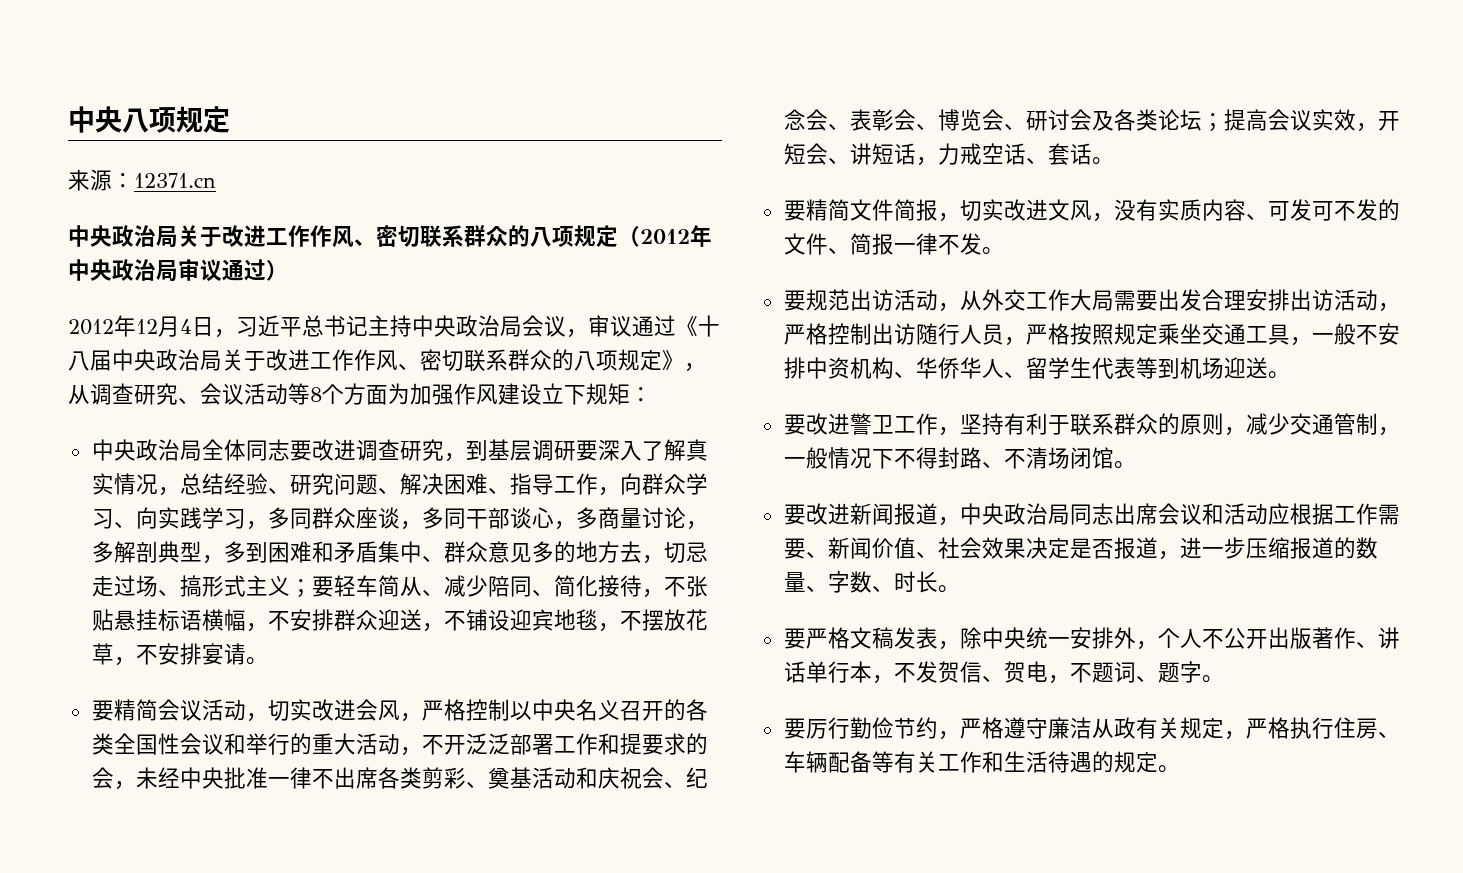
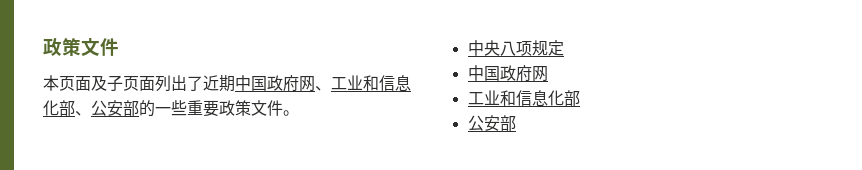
[68,106,230,133] [68,169,216,191] [68,225,712,248] [68,258,288,282] [68,315,720,338] [68,349,706,372] [68,383,652,405] [91,439,708,462] [91,473,708,496] [91,507,708,530] [91,541,708,564] [91,575,708,598] [91,609,708,632] [91,643,268,666] [91,699,708,722] [91,733,708,756] [91,767,708,790] [783,109,1400,132] [783,143,1114,166] [783,199,1400,222] [783,233,1004,255] [783,289,1400,312] [783,323,1400,346] [783,357,1290,379] [783,413,1400,436] [783,447,1136,469] [783,503,1400,526] [783,537,1378,560] [783,571,960,593] [783,627,1400,650] [783,661,1224,684] [783,717,1400,740] [783,751,1180,773] 中央八项规定 // 来源：12371.cn // 中央政治局关于改进工作作风、密切联系群众的八项规定（2012年中央政治局审议通过） // 2012年12月4日，习近平总书记主持中央政治局会议，审议通过《十八届中央政治局关于改进工作作风、密切联系群众的八项规定》，从调查研究、会议活动等8个方面为加强作风建设立下规矩： // 中央政治局全体同志要改进调查研究，到基层调研要深入了解真实情况，总结经验、研究问题、解决困难、指导工作，向群众学习、向实践学习，多同群众座谈，多同干部谈心，多商量讨论，多解剖典型，多到困难和矛盾集中、群众意见多的地方去，切忌走过场、搞形式主义；要轻车简从、减少陪同、简化接待，不张贴悬挂标语横幅，不安排群众迎送，不铺设迎宾地毯，不摆放花草，不安排宴请。 // 要精简会议活动，切实改进会风，严格控制以中央名义召开的各类全国性会议和举行的重大活动，不开泛泛部署工作和提要求的会，未经中央批准一律不出席各类剪彩、奠基活动和庆祝会、纪念会、表彰会、博览会、研讨会及各类论坛；提高会议实效，开短会、讲短话，力戒空话、套话。 // 要精简文件简报，切实改进文风，没有实质内容、可发可不发的文件、简报一律不发。 // 要规范出访活动，从外交工作大局需要出发合理安排出访活动，严格控制出访随行人员，严格按照规定乘坐交通工具，一般不安排中资机构、华侨华人、留学生代表等到机场迎送。 // 要改进警卫工作，坚持有利于联系群众的原则，减少交通管制，一般情况下不得封路、不清场闭馆。 // 要改进新闻报道，中央政治局同志出席会议和活动应根据工作需要、新闻价值、社会效果决定是否报道，进一步压缩报道的数量、字数、时长。 // 要严格文稿发表，除中央统一安排外，个人不公开出版著作、讲话单行本，不发贺信、贺电，不题词、题字。 // 要厉行勤俭节约，严格遵守廉洁从政有关规定，严格执行住房、车辆配备等有关工作和生活待遇的规定。 -> [43,38,119,56] [43,75,411,92] [43,100,299,117] [467,40,564,56] [467,65,548,82] [467,90,580,106] [467,115,516,131] 政策文件 // 本页面及子页面列出了近期中国政府网、工业和信息化部、公安部的一些重要政策文件。 // 中央八项规定 // 中国政府网 // 工业和信息化部 // 公安部

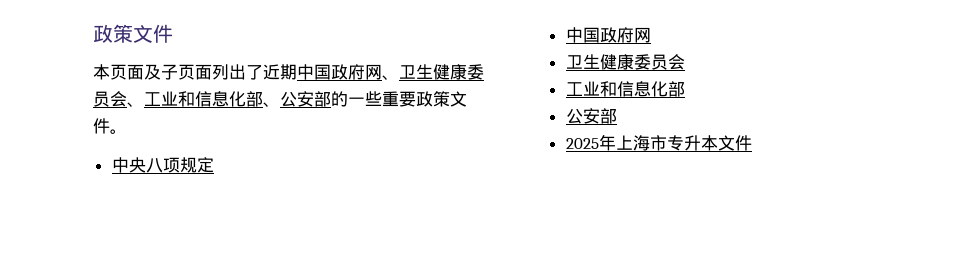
(331, 88) none -> [399,64,484,80] [93,91,144,107] 卫生健康委员会、
(548, 74) none -> [565,54,685,70] // 卫生健康委员会
(516, 123) none -> [565,134,752,151] // 2025年上海市专升本文件

